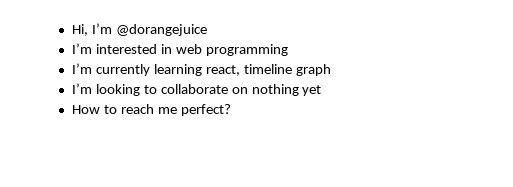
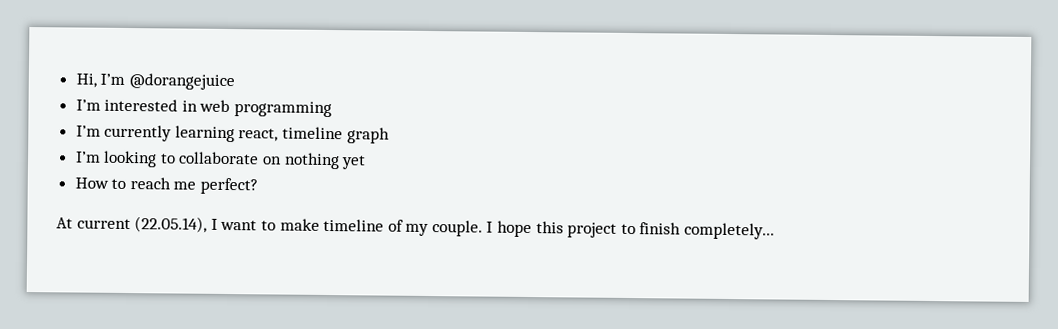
(231, 110) none -> [56,216,776,240] // At current (22.05.14), I want to make timeline of my couple. I hope this project to finish completely...

